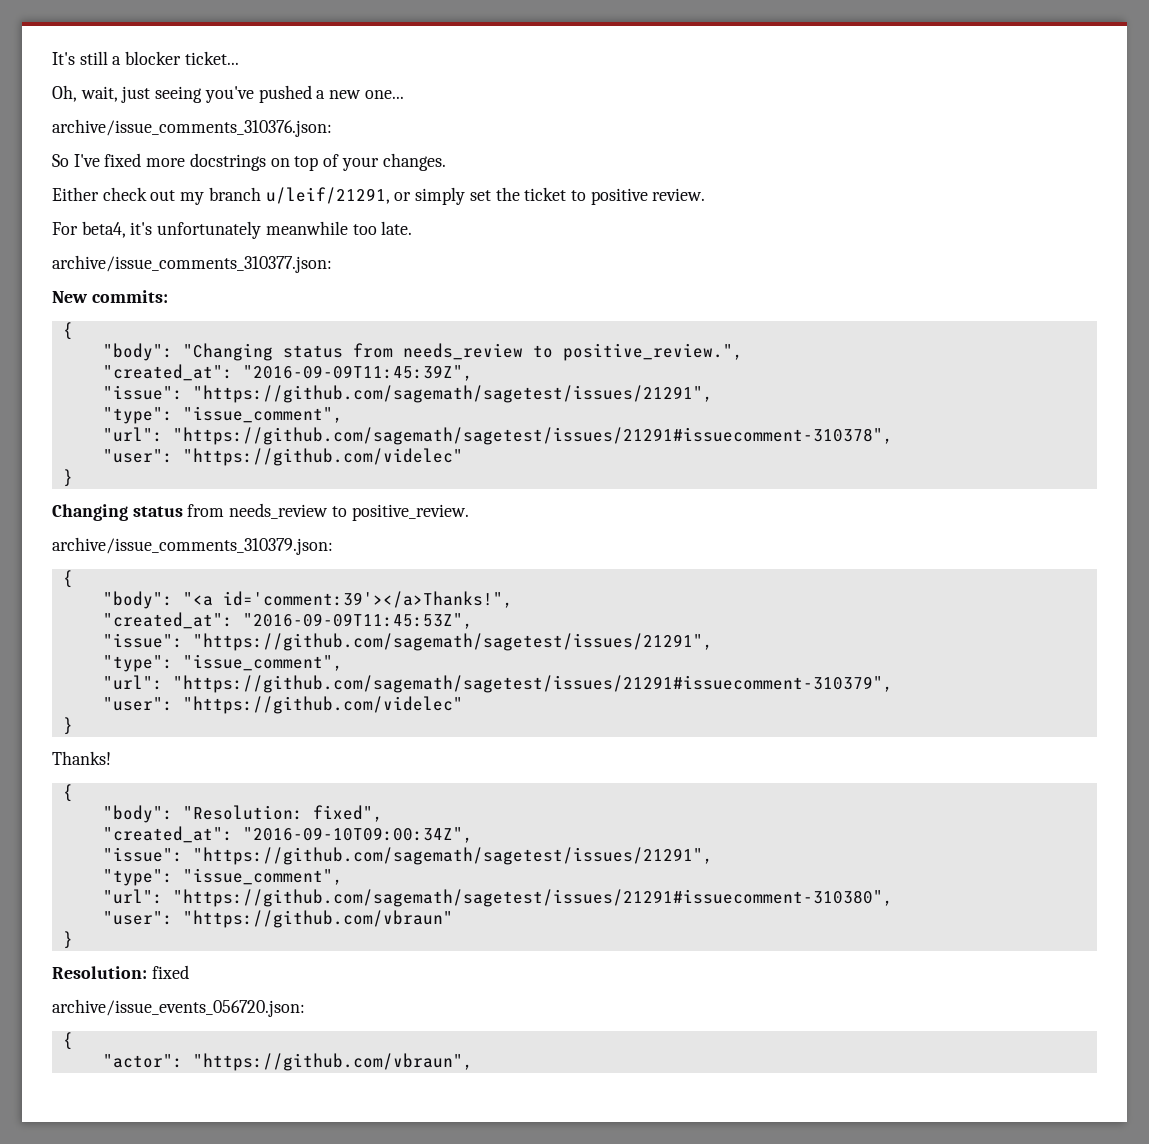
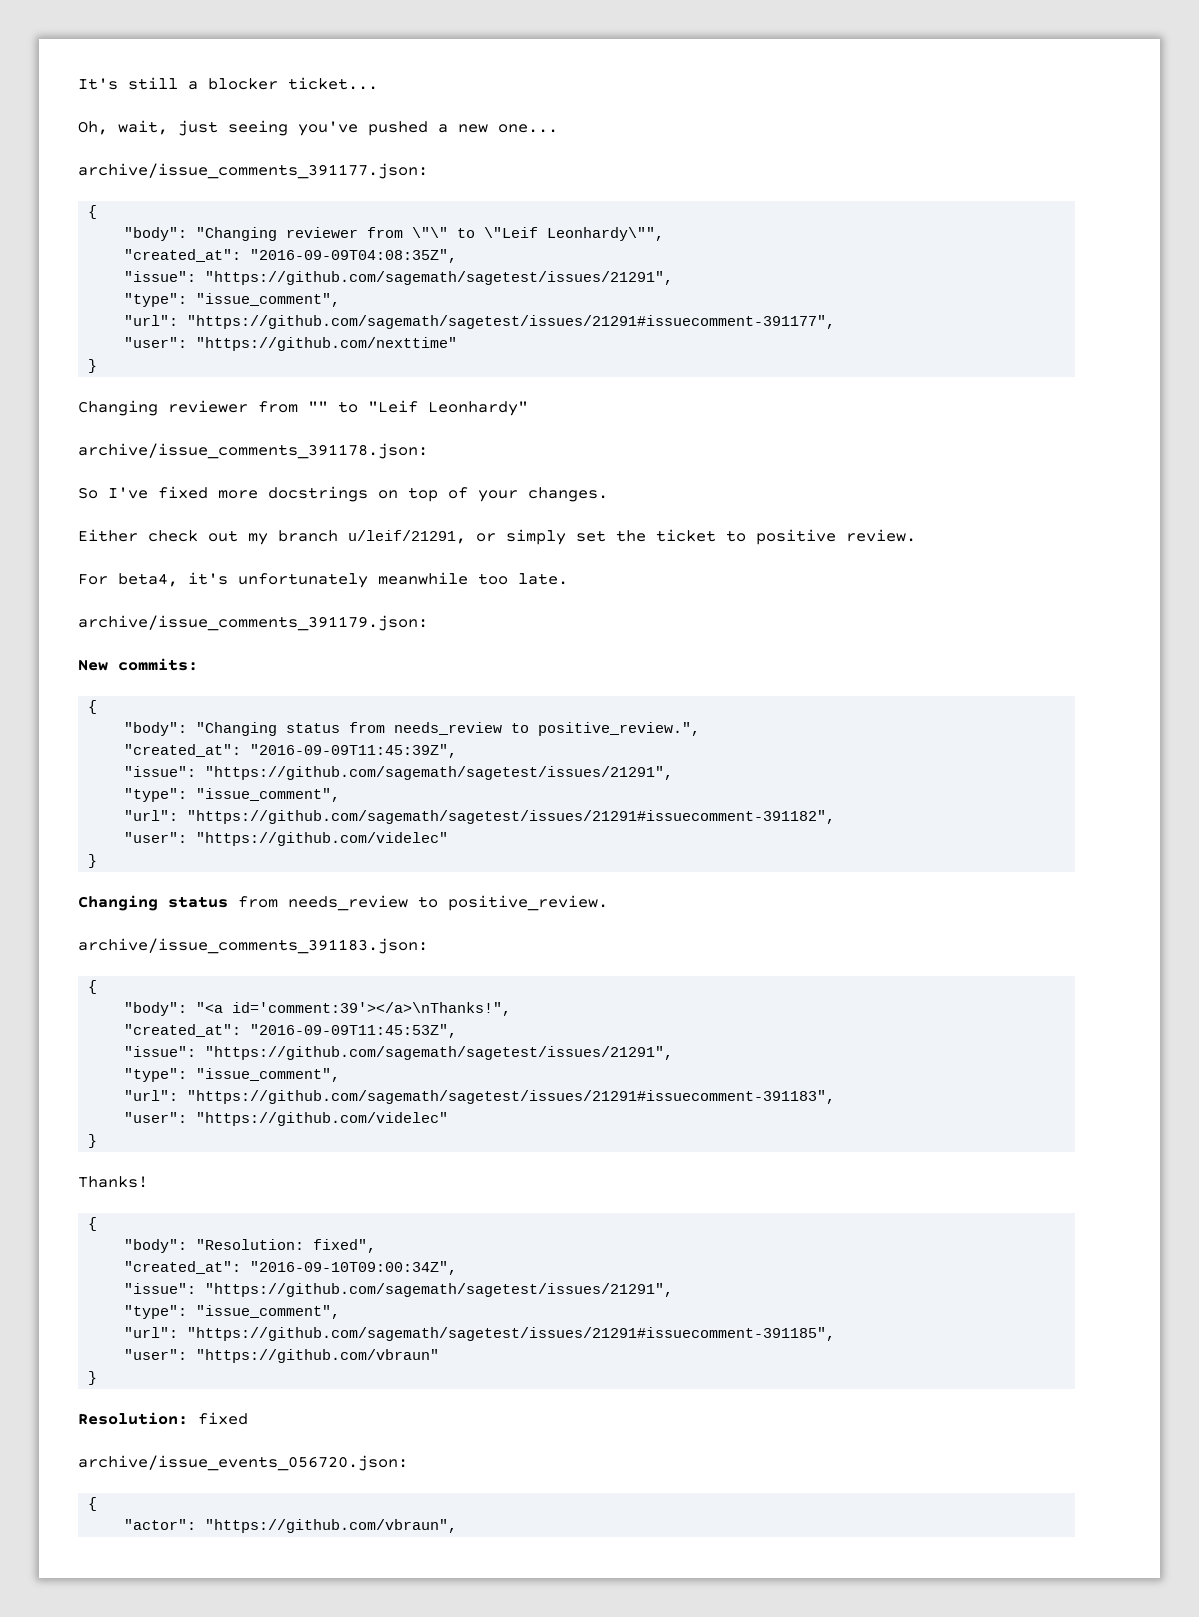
[52,119,332,137] archive/issue_comments_310376.json: -> [78,163,428,179] [88,205,98,219] [124,227,665,241] [124,249,458,263] [124,271,674,285] [124,293,341,307] [124,315,836,329] [124,337,458,351] [88,359,98,373] [78,400,528,416] [78,443,428,459] archive/issue_comments_391177.json: // { // "body": "Changing reviewer from \"\" to \"Leif Leonhardy\"", // "created_at": "2016-09-09T04:08:35Z", // "issue": "https://github.com/sagemath/sagetest/issues/21291", // "type": "issue_comment", // "url": "https://github.com/sagemath/sagetest/issues/21291#issuecomment-391177", // "user": "https://github.com/nexttime" // } // Changing reviewer from "" to "Leif Leonhardy" // archive/issue_comments_391178.json:
[52,255,332,273] archive/issue_comments_310377.json: -> [78,615,428,631] archive/issue_comments_391179.json:
[172,427,893,445] "https://github.com/sagemath/sagetest/issues/21291#issuecomment-310378", -> [187,810,836,824] "https://github.com/sagemath/sagetest/issues/21291#issuecomment-391182",
[52,537,333,555] archive/issue_comments_310379.json: -> [78,938,428,954] archive/issue_comments_391183.json:
[222,591,513,608] id='comment:39'></a>Thanks!", -> [232,1002,512,1016] id='comment:39'></a>\nThanks!",
[172,675,893,693] "https://github.com/sagemath/sagetest/issues/21291#issuecomment-310379", -> [187,1090,836,1104] "https://github.com/sagemath/sagetest/issues/21291#issuecomment-391183",
[172,889,893,907] "https://github.com/sagemath/sagetest/issues/21291#issuecomment-310380", -> [187,1327,836,1341] "https://github.com/sagemath/sagetest/issues/21291#issuecomment-391185",

